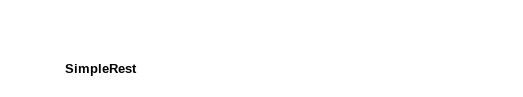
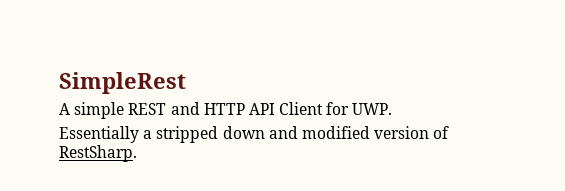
(137, 70) none -> [59,102,393,119] [59,126,450,143] [59,145,137,162] // A simple REST and HTTP API Client for UWP. // Essentially a stripped down and modified version of RestSharp.

